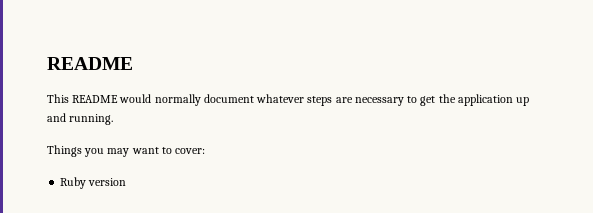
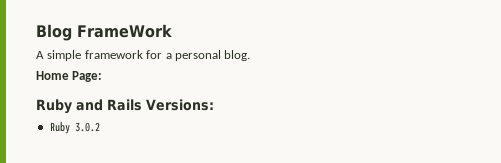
[47,57,133,70] [47,94,530,106] [47,113,114,125] [47,145,206,157] [60,177,127,189] README // This README would normally document whatever steps are necessary to get the application up and running. // Things you may want to cover: // Ruby version -> [36,24,172,41] [36,50,251,61] [36,71,103,82] [36,99,214,114] [49,121,100,134] Blog FrameWork // A simple framework for a personal blog. // Home Page: // Ruby and Rails Versions: // Ruby 3.0.2

